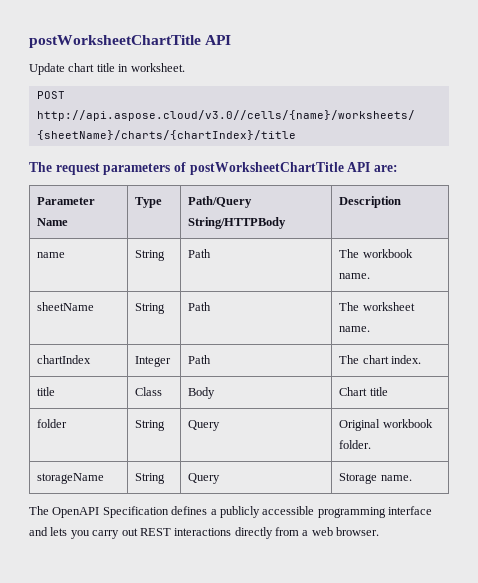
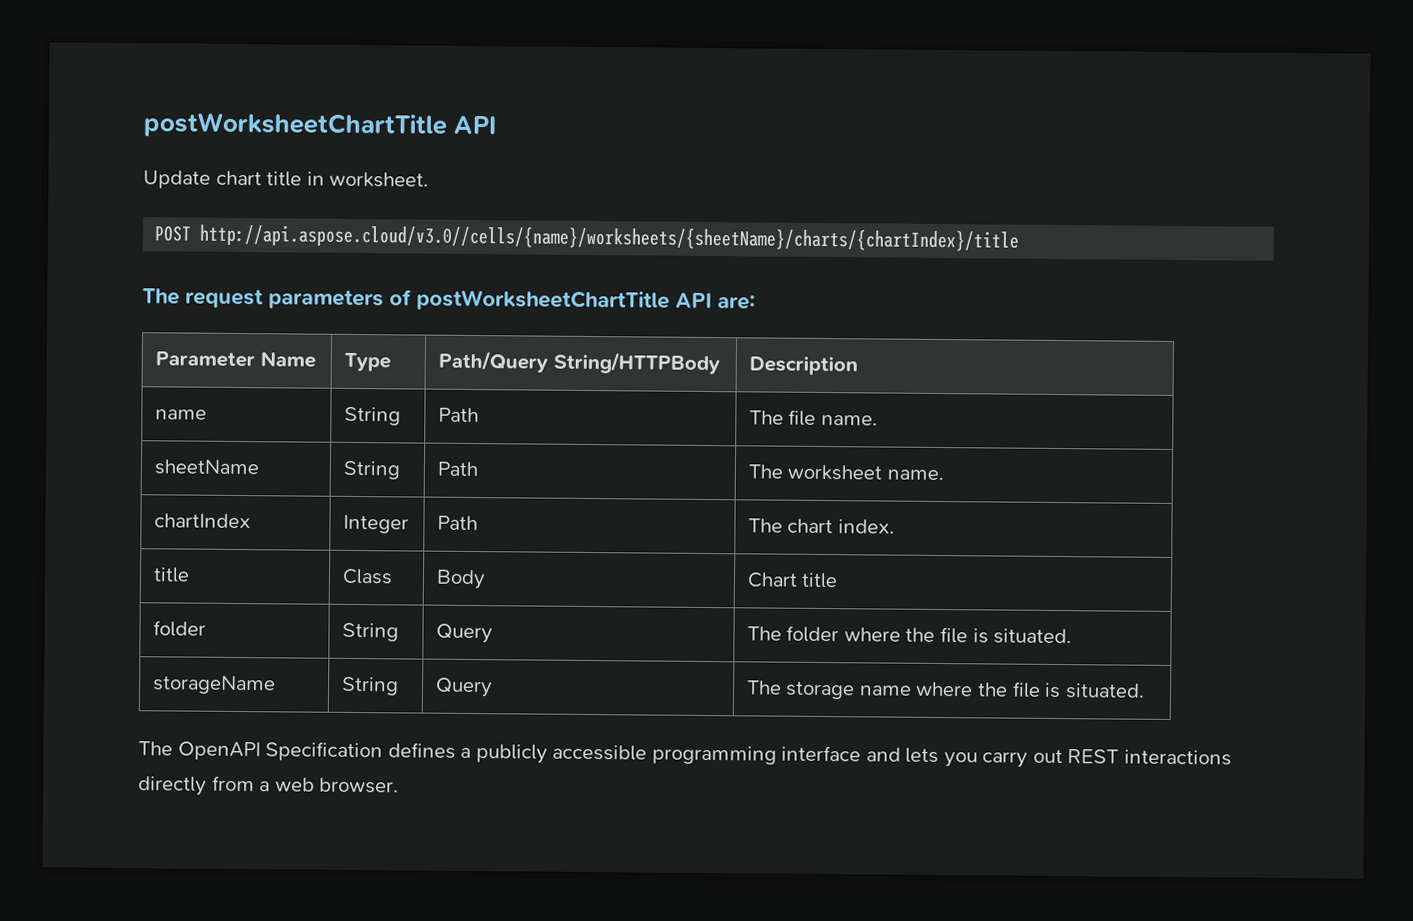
[362,249,413,258] workbook -> [788,409,817,426] file
[339,419,433,431] [339,440,372,449] [37,473,105,484] [135,473,166,484] [188,473,221,484] [339,473,412,484] Original workbook folder. // storageName | String | Query | Storage name. -> [746,625,1073,645] [151,675,276,695] [340,676,399,696] [434,677,493,698] [746,680,1145,700] The folder where the file is situated. // storageName | String | Query | The storage name where the file is situated.

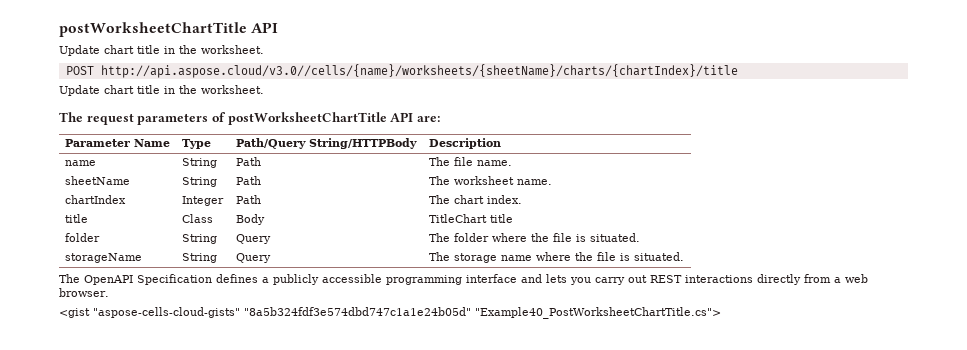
(325, 178) none -> [179,45,197,54] the
(1020, 237) none -> [59,85,264,96] // Update chart title in the worksheet.
[746,572,798,588] Chart -> [429,214,488,223] TitleChart
(400, 785) none -> [59,307,721,319] // <gist "aspose-cells-cloud-gists" "8a5b324fdf3e574dbd747c1a1e24b05d" "Example40_PostWorksheetChartTitle.cs">

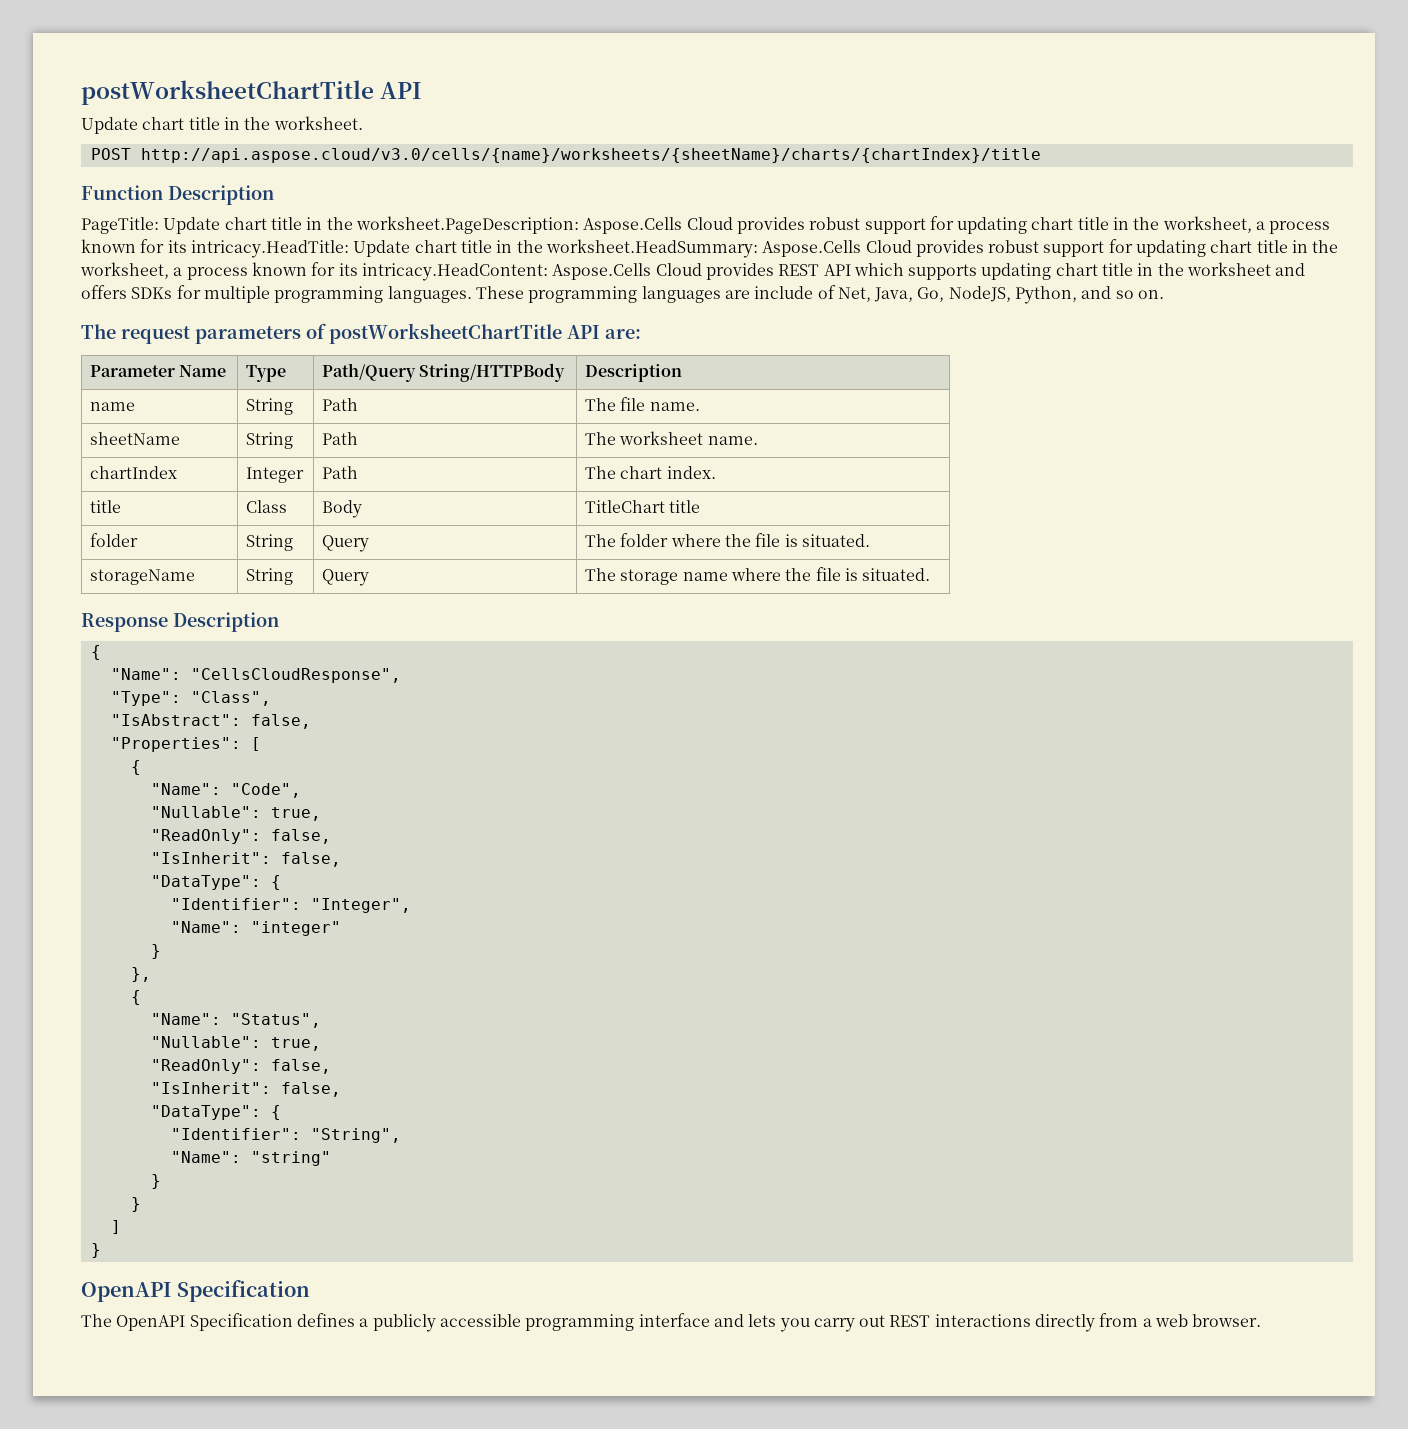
[100,64,738,78] [59,85,264,96] http://api.aspose.cloud/v3.0//cells/{name}/worksheets/{sheetName}/charts/{chartIndex}/title // Update chart title in the worksheet. -> [140,148,1041,163] [81,185,274,205] [81,216,1331,234] [81,239,1339,258] [80,262,1306,281] [81,285,1165,304] http://api.aspose.cloud/v3.0/cells/{name}/worksheets/{sheetName}/charts/{chartIndex}/title // Function Description // PageTitle: Update chart title in the worksheet.PageDescription: Aspose.Cells Cloud provides robust support for updating chart title in the worksheet, a process known for its intricacy.HeadTitle: Update chart title in the worksheet.HeadSummary: Aspose.Cells Cloud provides robust support for updating chart title in the worksheet, a process known for its intricacy.HeadContent: Aspose.Cells Cloud provides REST API which supports updating chart title in the worksheet and offers SDKs for multiple programming languages. These programming languages are include of Net, Java, Go, NodeJS, Python, and so on.
(685, 256) none -> [81,612,279,632] [90,645,101,660] [110,668,401,683] [110,691,271,706] [110,714,311,729] [110,737,261,752] [130,760,141,775] [150,783,301,798] [150,806,321,821] [150,829,331,844] [150,852,341,867] [150,875,281,890] [170,898,411,913] [170,921,341,936] [150,944,161,959] [130,967,151,982] [130,990,141,1005] [150,1013,321,1028] [150,1036,321,1051] [150,1059,331,1074] [150,1082,341,1097] [150,1105,281,1120] [170,1128,401,1143] [170,1151,331,1166] [150,1174,161,1189] [130,1197,141,1212] [110,1220,121,1234] [90,1243,101,1258] [81,1280,311,1302] // Response Description // { // "Name": "CellsCloudResponse", // "Type": "Class", // "IsAbstract": false, // "Properties": [ // { // "Name": "Code", // "Nullable": true, // "ReadOnly": false, // "IsInherit": false, // "DataType": { // "Identifier": "Integer", // "Name": "integer" // } // }, // { // "Name": "Status", // "Nullable": true, // "ReadOnly": false, // "IsInherit": false, // "DataType": { // "Identifier": "String", // "Name": "string" // } // } // ] // } // OpenAPI Specification
[59,307,721,319] // <gist "aspose-cells-cloud-gists" "8a5b324fdf3e574dbd747c1a1e24b05d" "Example40_PostWorksheetChartTitle.cs"> -> (1262, 1320) none

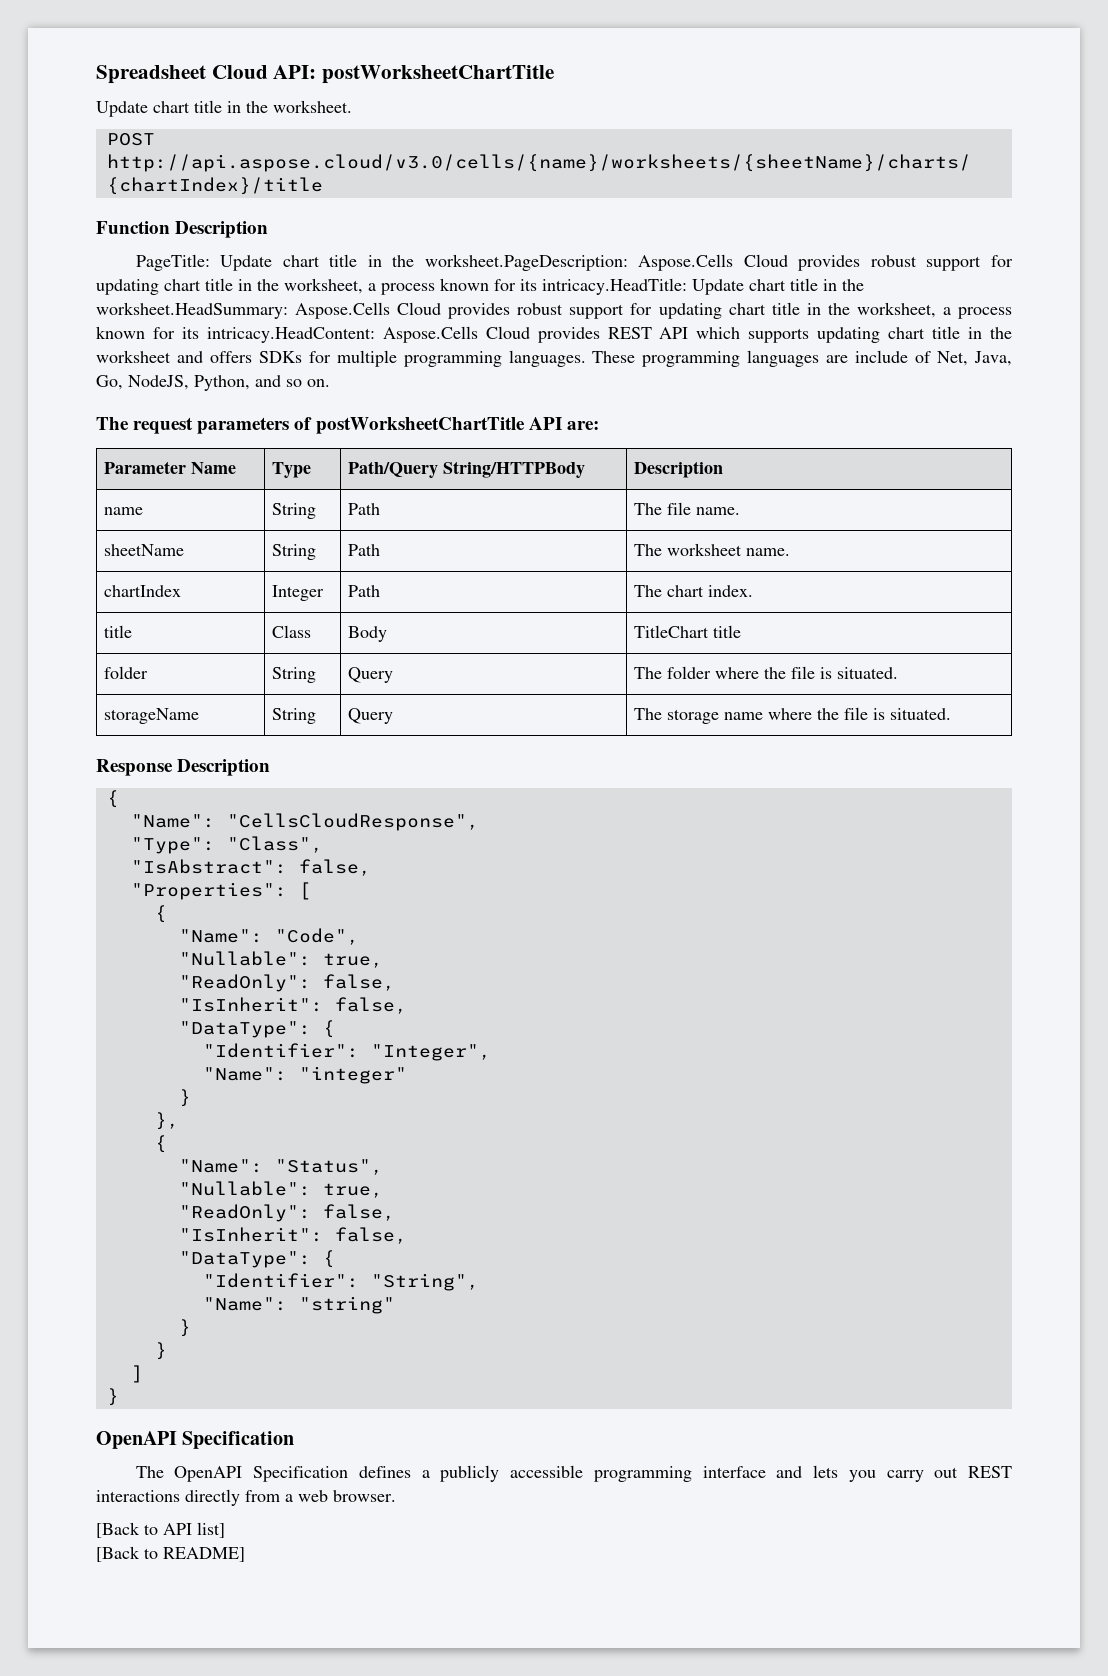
[81,80,423,105] postWorksheetChartTitle API -> [96,65,555,84] Spreadsheet Cloud API: postWorksheetChartTitle
(1262, 1320) none -> [96,1522,225,1538] [96,1546,245,1562] // [Back to API list] // [Back to README]

